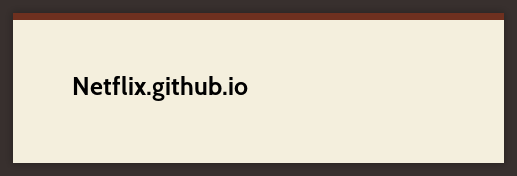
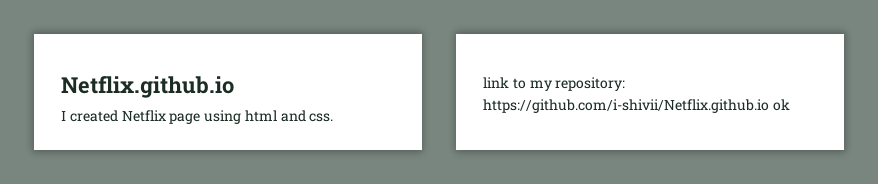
(248, 88) none -> [61,110,334,124] [483,77,626,91] [483,99,790,113] // I created Netflix page using html and css. // link to my repository: https://github.com/i-shivii/Netflix.github.io ok

